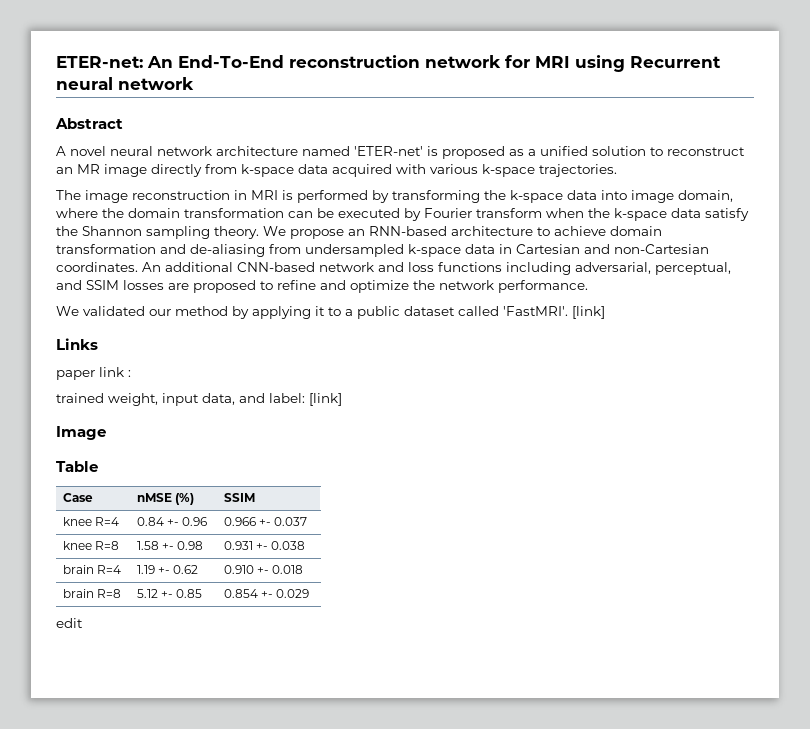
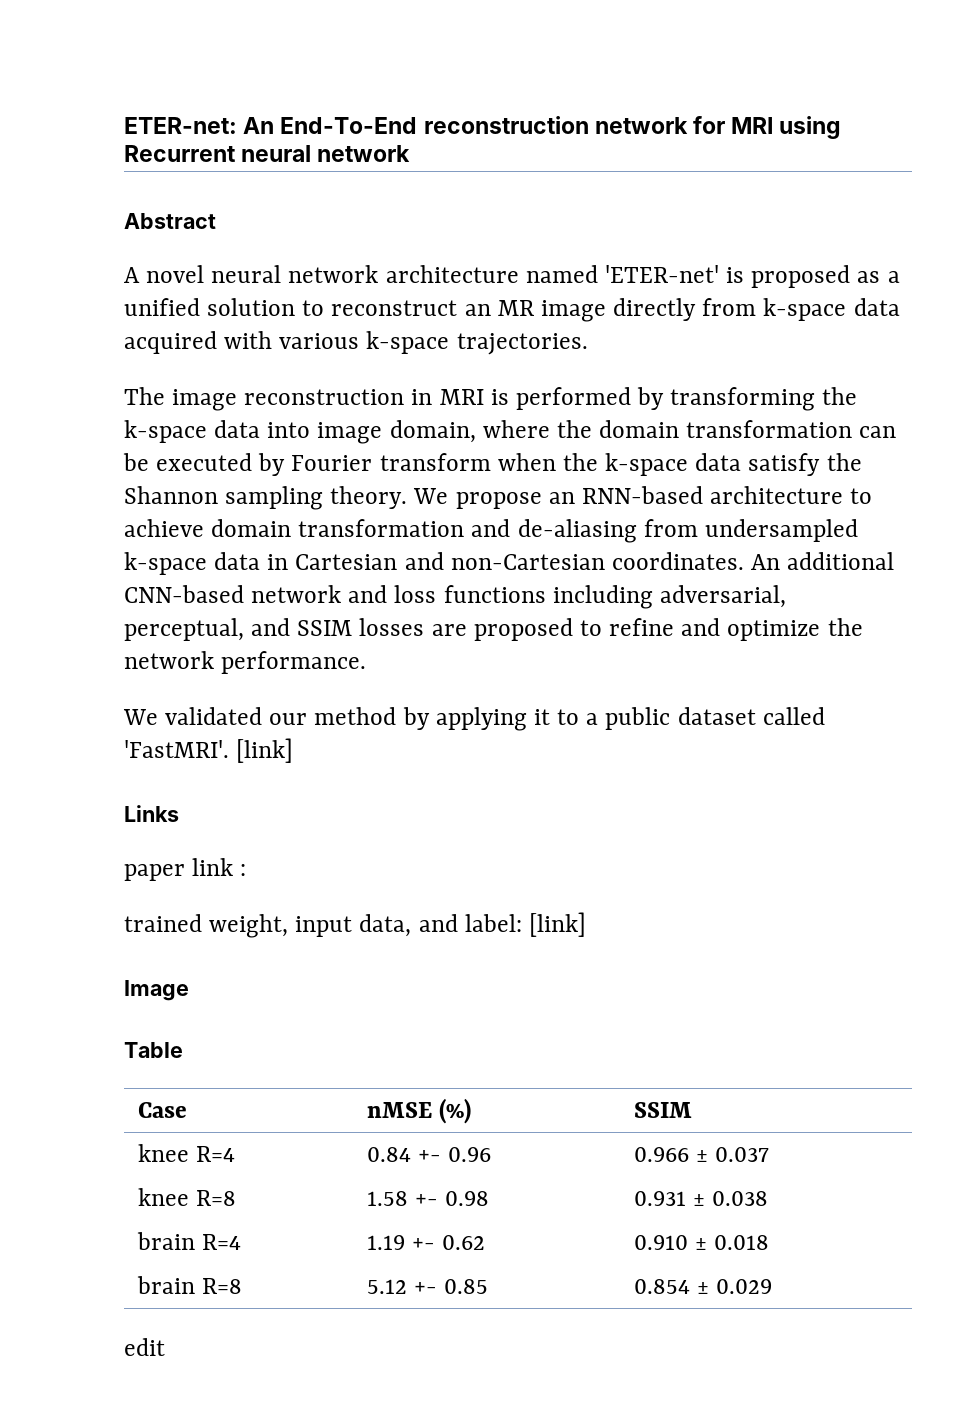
[259,519,272,526] +- -> [695,1150,708,1162] ±
[256,543,269,550] +- -> [692,1194,705,1206] ±
[257,567,270,574] +- -> [694,1238,707,1250] ±
[261,591,274,598] +- -> [696,1282,709,1294] ±

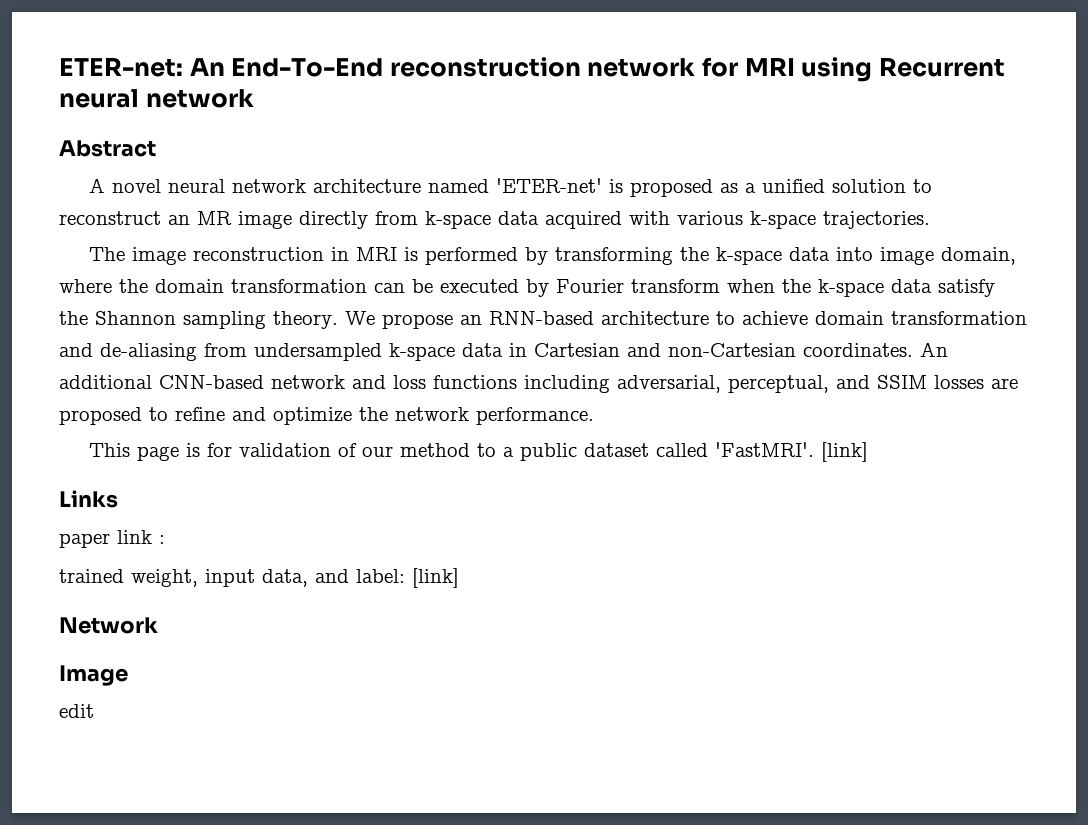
[123,707,550,731] We validated our method by applying it -> [89,443,471,461] This page is for validation of our method
(586, 924) none -> [59,617,158,634] // Network
[124,1042,183,1058] [137,1102,187,1118] [366,1098,471,1124] [633,1102,692,1118] [137,1144,235,1162] [366,1147,491,1162] [633,1147,769,1162] [137,1188,236,1206] [366,1191,489,1206] [633,1191,768,1206] [136,1232,241,1250] [366,1235,485,1250] [633,1235,769,1250] [136,1276,242,1294] [366,1279,488,1294] [633,1279,772,1294] // Table // Case | nMSE (%) | SSIM // knee R=4 | 0.84 +- 0.96 | 0.966 ± 0.037 // knee R=8 | 1.58 +- 0.98 | 0.931 ± 0.038 // brain R=4 | 1.19 +- 0.62 | 0.910 ± 0.018 // brain R=8 | 5.12 +- 0.85 | 0.854 ± 0.029 -> (128, 675) none

